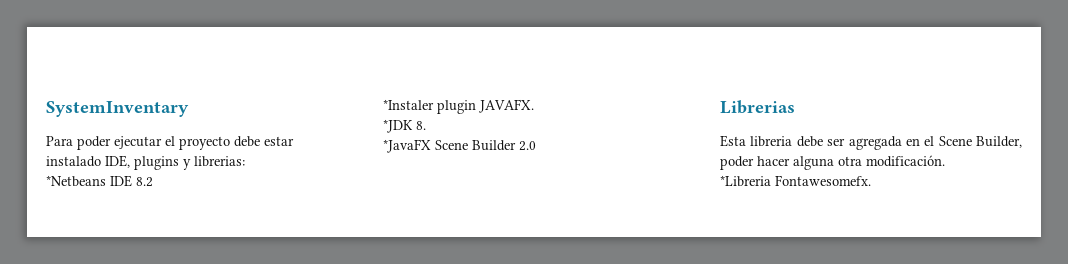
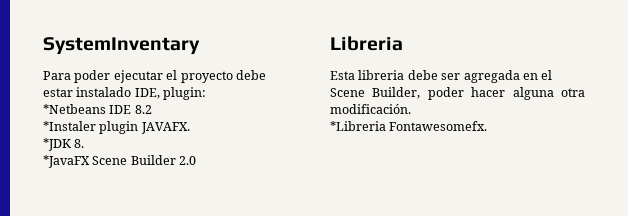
[134,156,245,170] plugins y librerias: -> [163,87,207,100] plugin:
[720,100,795,114] Librerias -> [330,36,403,51] Libreria

